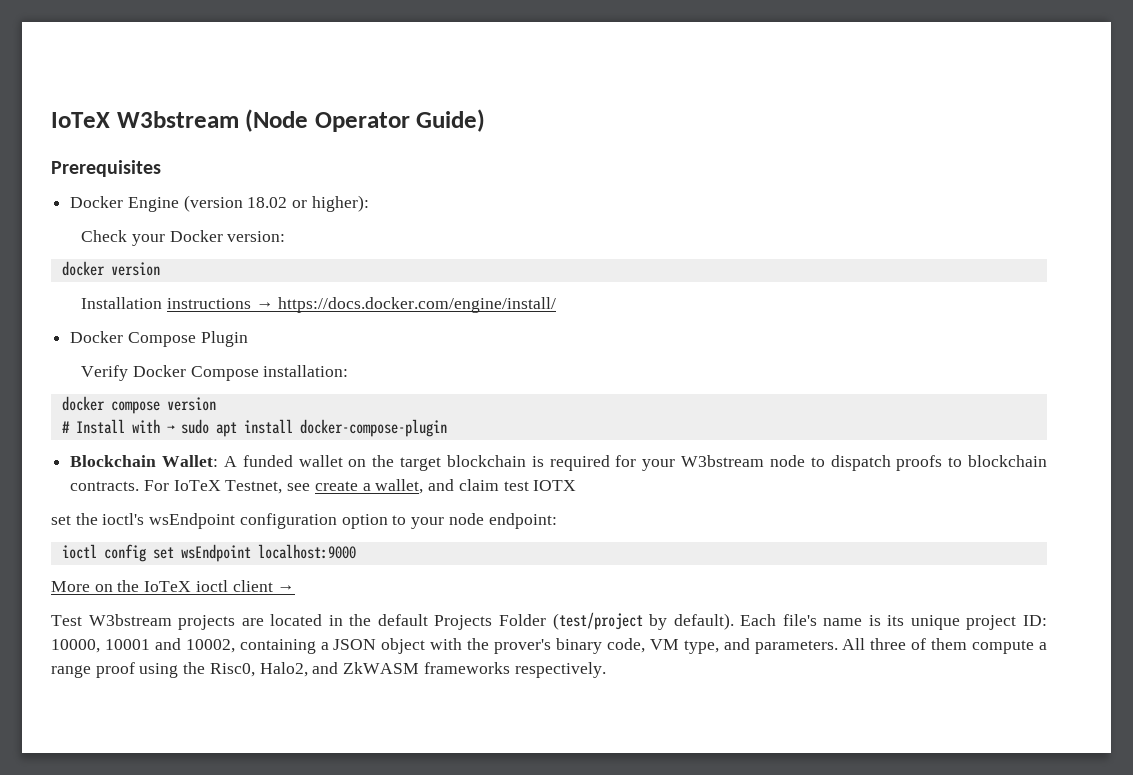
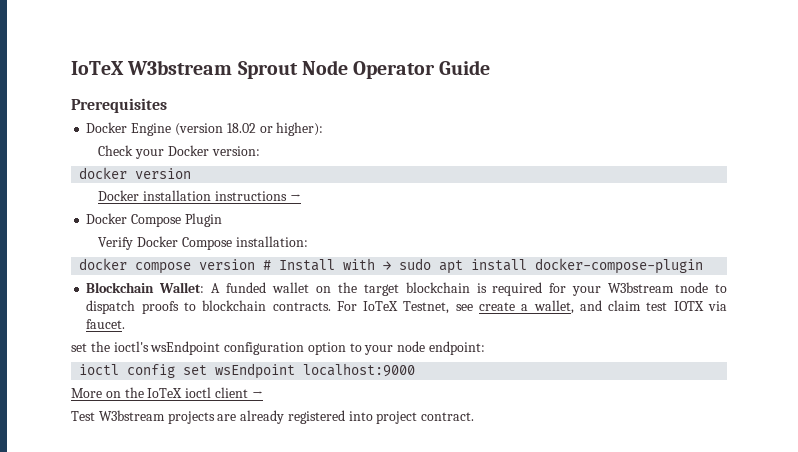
[245,109,486,132] (Node Operator Guide) -> [237,60,491,79] Sprout Node Operator Guide
[81,297,163,309] Installation -> [98,190,212,201] Docker installation
[278,297,557,313] https://docs.docker.com/engine/install/ -> (301, 197) none
(216, 404) // -> (256, 264) none
(577, 485) none -> [708,301,728,311] [86,319,126,329] via faucet.
[270,612,1047,630] [51,638,1047,654] [51,662,606,678] located in the default Projects Folder (test/project by default). Each file's name is its unique project ID: 10000, 10001 and 10002, containing a JSON object with the prover's binary code, VM type, and parameters. All three of them compute a range proof using the Risc0, Halo2, and ZkWASM frameworks respectively. -> [240,410,475,424] already registered into project contract.

